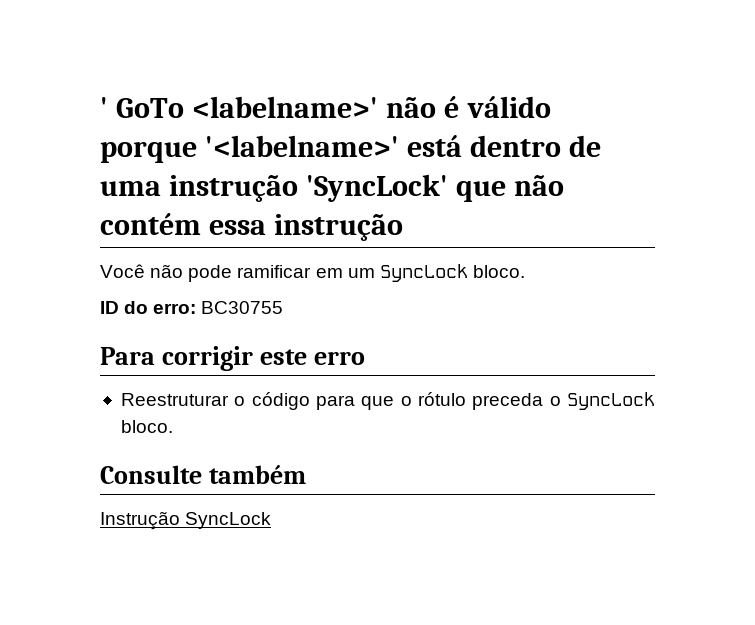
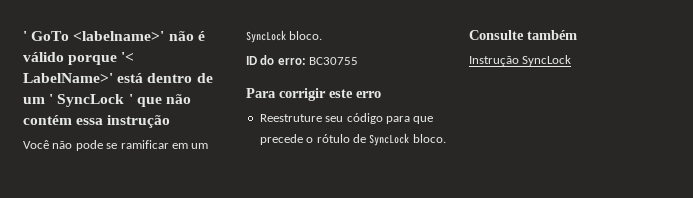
[205,135,400,157] '<labelname>' -> [121,52,135,62] [23,73,113,83] '< LabelName>'
[100,174,449,202] uma instrução 'SyncLock' -> [23,94,133,107] um ' SyncLock '
(233, 273) none -> [106,143,118,149] se
[120,393,246,406] Reestruturar o -> [259,114,344,122] Reestruture seu
(395, 403) none -> [259,134,303,145] precede
[472,393,561,410] preceda o -> [352,134,366,143] de

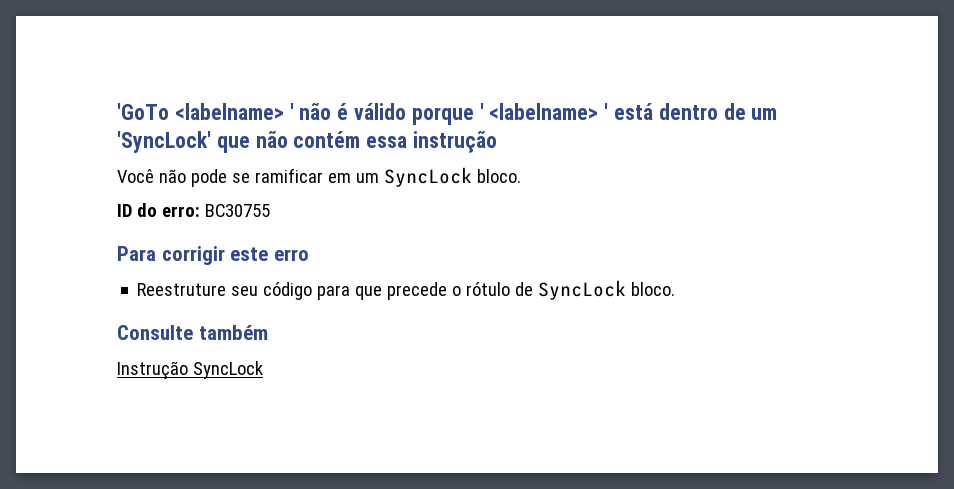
[23,31,165,41] ' GoTo <labelname>' -> [117,103,294,120] 'GoTo <labelname> '
[121,52,135,62] [23,73,113,83] '< LabelName>' -> [479,103,609,120] ' <labelname> '
[49,94,133,107] ' SyncLock ' -> [117,131,211,153] 'SyncLock'

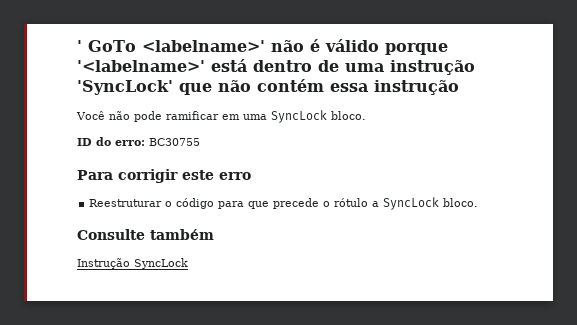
[117,103,294,120] 'GoTo <labelname> ' -> [77,40,265,52] ' GoTo <labelname>'
[479,103,609,120] ' <labelname> ' -> [77,60,205,72] '<labelname>'
[751,108,778,120] um -> [345,60,475,75] uma instrução
[231,173,250,183] se -> (162, 116) none
[355,173,379,183] um -> [243,114,267,120] uma
[137,283,259,296] Reestruture seu -> [89,199,173,207] Reestruturar o
[515,282,534,296] de -> [372,201,380,207] a

